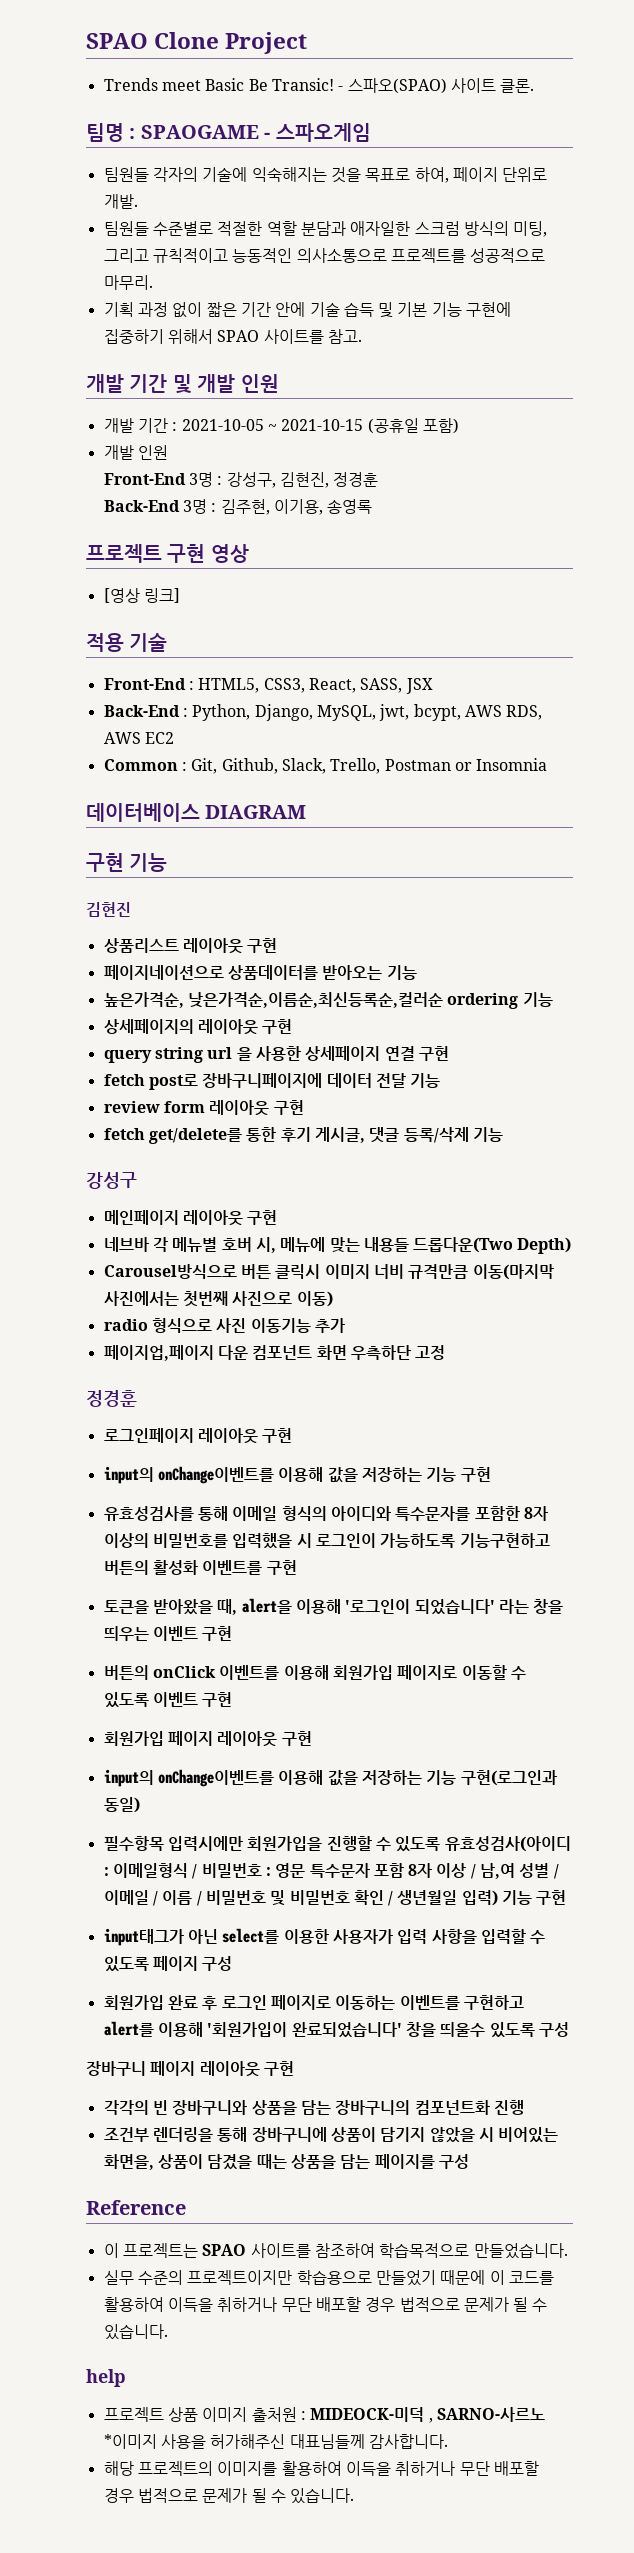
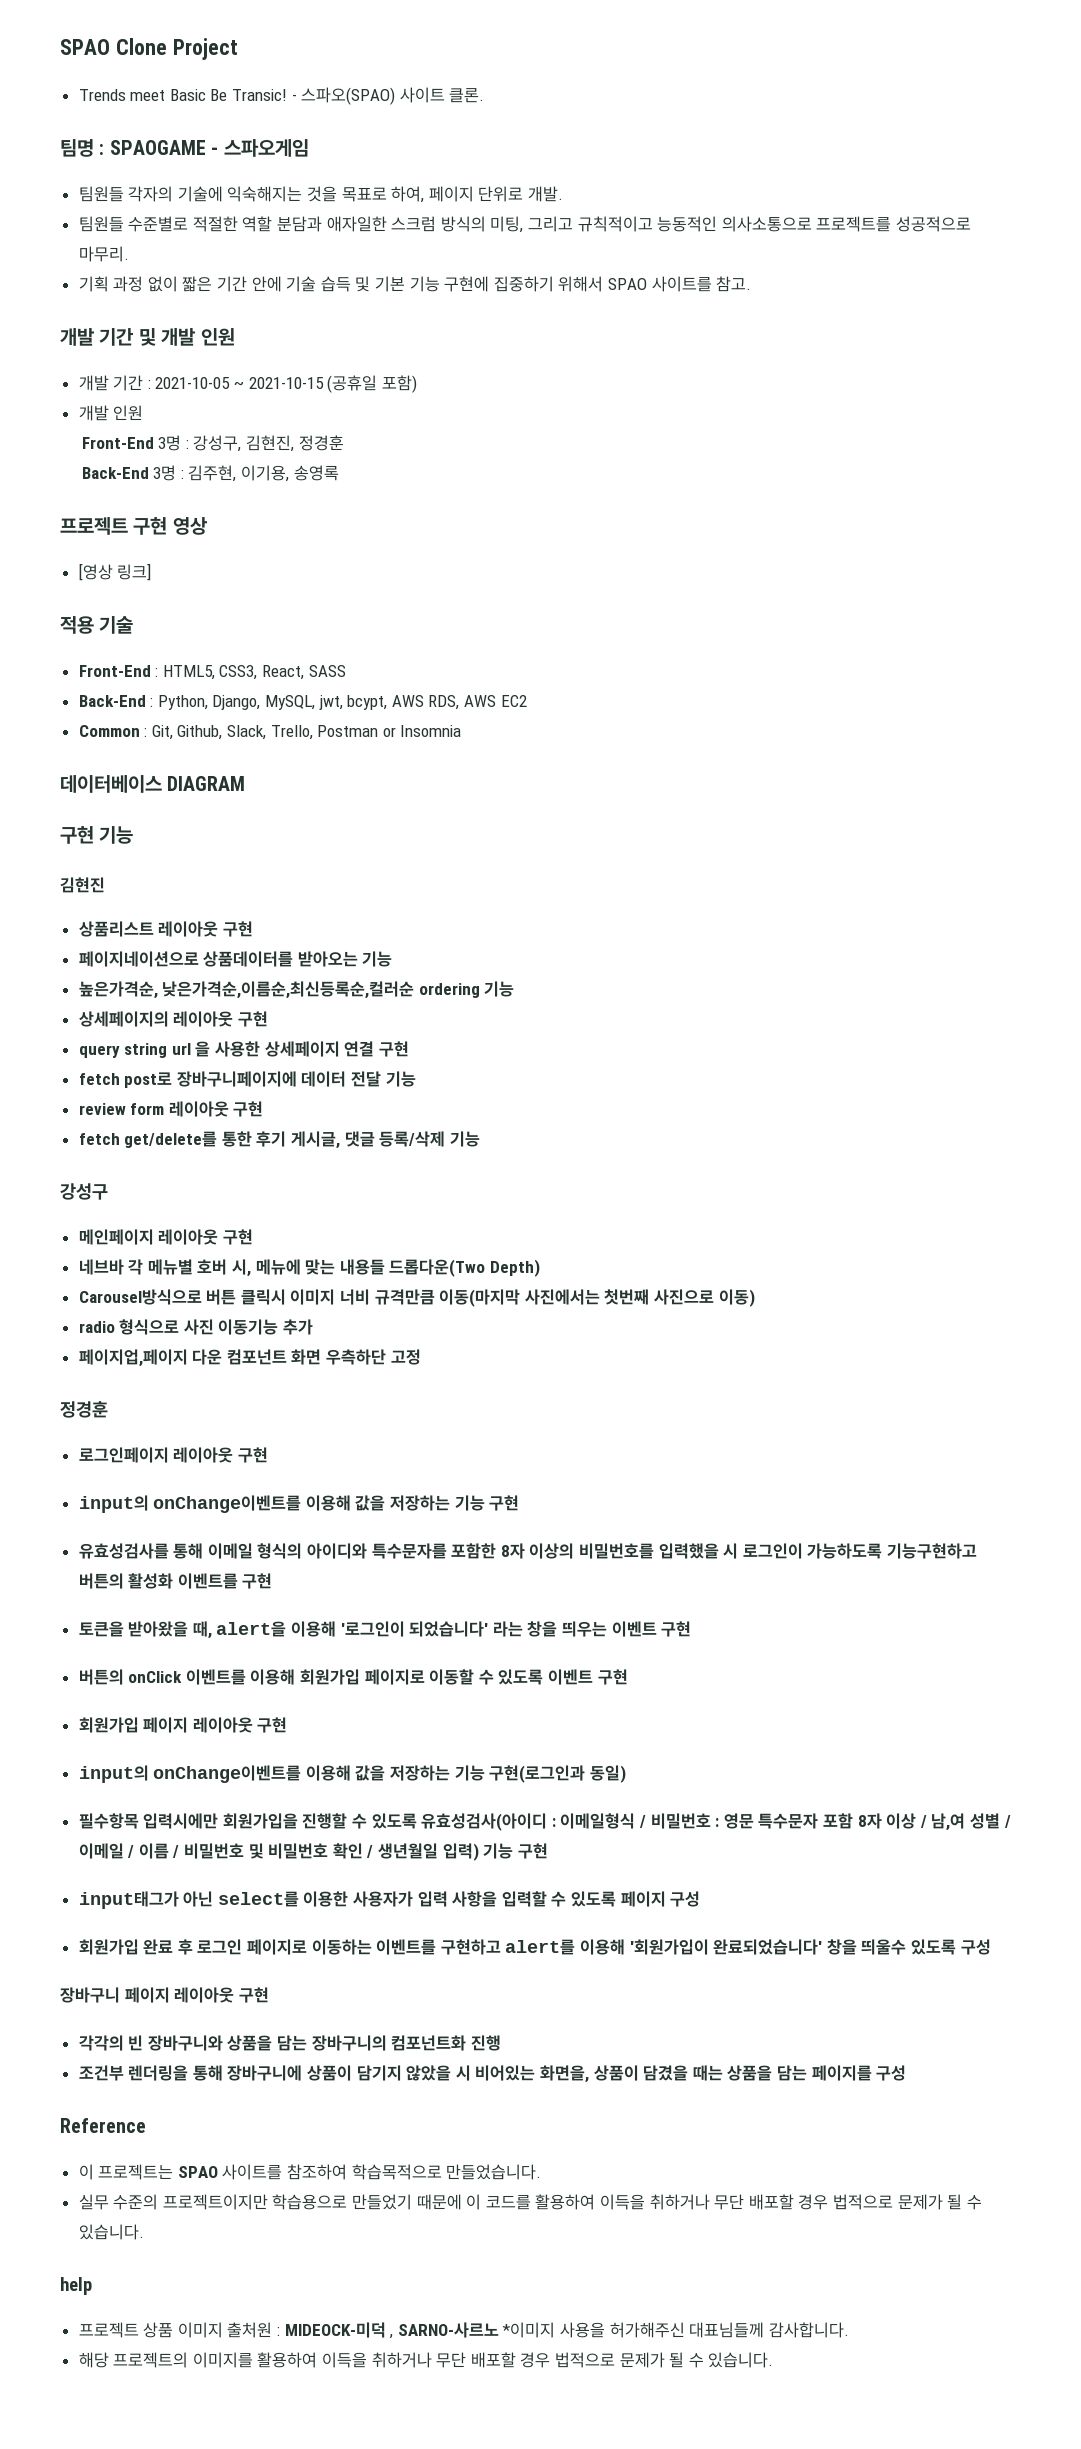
[360,678,433,694] SASS, JSX -> [308,665,346,677] SASS

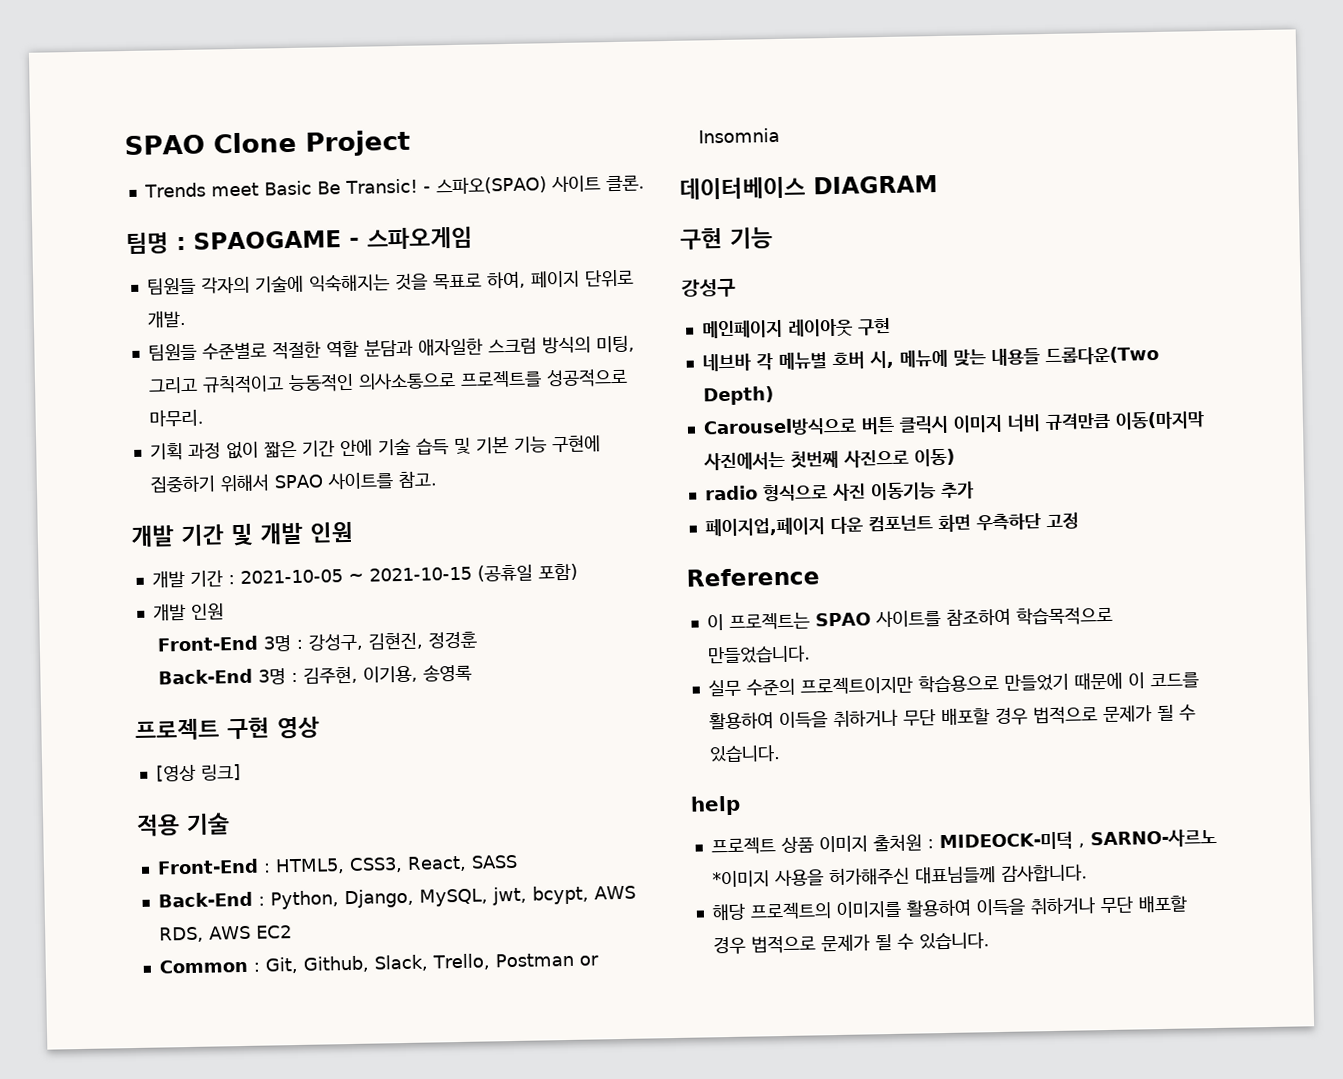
[60,877,105,893] [78,921,253,937] [78,951,393,967] [78,981,515,999] [78,1011,268,1027] [78,1041,409,1058] [78,1071,416,1088] [78,1101,264,1117] [78,1131,480,1149] // 김현진 // 상품리스트 레이아웃 구현 // 페이지네이션으로 상품데이터를 받아오는 기능 // 높은가격순, 낮은가격순,이름순,최신등록순,컬러순 ordering 기능 // 상세페이지의 레이아웃 구현 // query string url 을 사용한 상세페이지 연결 구현 // fetch post로 장바구니페이지에 데이터 전달 기능 // review form 레이아웃 구현 // fetch get/delete를 통한 후기 게시글, 댓글 등록/삭제 기능 -> (773, 238) none
[60,1401,108,1418] [78,1447,268,1463] [78,1495,520,1513] [78,1543,977,1559] [78,1573,273,1589] [78,1621,692,1639] [78,1669,628,1685] [78,1717,288,1733] [78,1765,626,1783] [78,1813,1011,1831] [78,1843,548,1861] [78,1891,701,1909] [78,1939,991,1955] [60,1987,269,2003] [78,2035,501,2051] [78,2065,907,2083] // 정경훈 // 로그인페이지 레이아웃 구현 // input의 onChange이벤트를 이용해 값을 저장하는 기능 구현 // 유효성검사를 통해 이메일 형식의 아이디와 특수문자를 포함한 8자 이상의 비밀번호를 입력했을 시 로그인이 가능하도록 기능구현하고 버튼의 활성화 이벤트를 구현 // 토큰을 받아왔을 때, alert을 이용해 '로그인이 되었습니다' 라는 창을 띄우는 이벤트 구현 // 버튼의 onClick 이벤트를 이용해 회원가입 페이지로 이동할 수 있도록 이벤트 구현 // 회원가입 페이지 레이아웃 구현 // input의 onChange이벤트를 이용해 값을 저장하는 기능 구현(로그인과 동일) // 필수항목 입력시에만 회원가입을 진행할 수 있도록 유효성검사(아이디 : 이메일형식 / 비밀번호 : 영문 특수문자 포함 8자 이상 / 남,여 성별 / 이메일 / 이름 / 비밀번호 및 비밀번호 확인 / 생년월일 입력) 기능 구현 // input태그가 아닌 select를 이용한 사용자가 입력 사항을 입력할 수 있도록 페이지 구성 // 회원가입 완료 후 로그인 페이지로 이동하는 이벤트를 구현하고 alert를 이용해 '회원가입이 완료되었습니다' 창을 띄울수 있도록 구성 // 장바구니 페이지 레이아웃 구현 // 각각의 빈 장바구니와 상품을 담는 장바구니의 컴포넌트화 진행 // 조건부 렌더링을 통해 장바구니에 상품이 담기지 않았을 시 비어있는 화면을, 상품이 담겼을 때는 상품을 담는 페이지를 구성 -> (1079, 521) none

